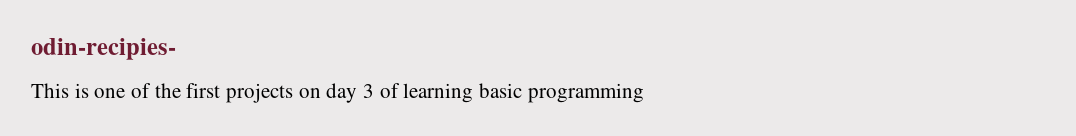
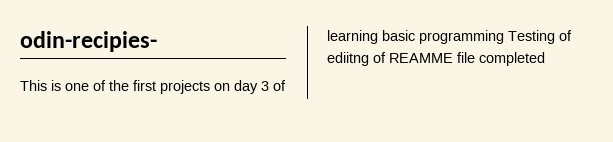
(644, 93) none -> [508,30,572,44] [327,52,545,66] Testing of ediitng of REAMME file completed

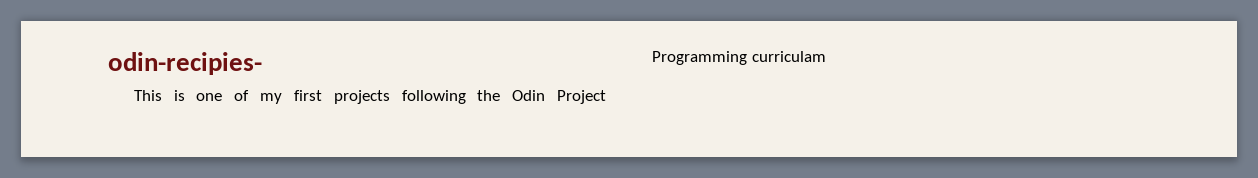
[109,80,129,91] the -> [260,93,283,104] my
[214,80,286,94] [327,30,572,44] [327,52,545,66] on day 3 of learning basic programming Testing of ediitng of REAMME file completed -> [401,90,606,104] [652,51,826,65] following the Odin Project Programming curriculam

